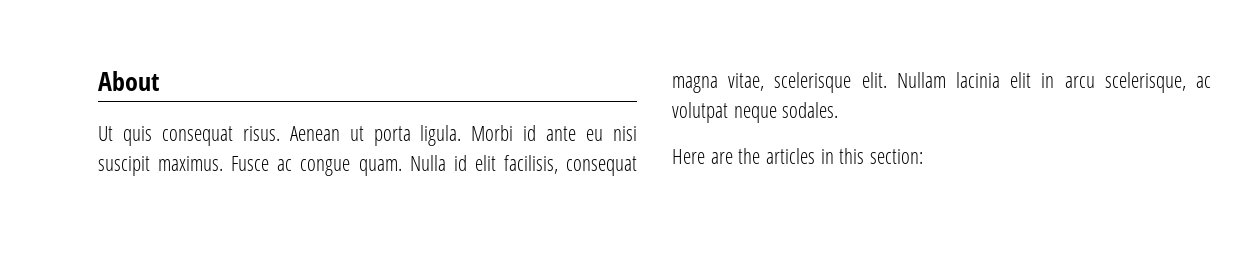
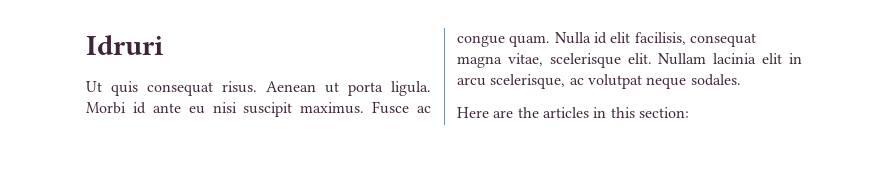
[98,71,159,91] About -> [86,35,163,55] Idruri

